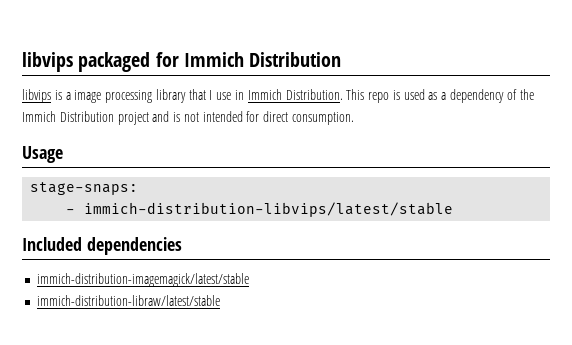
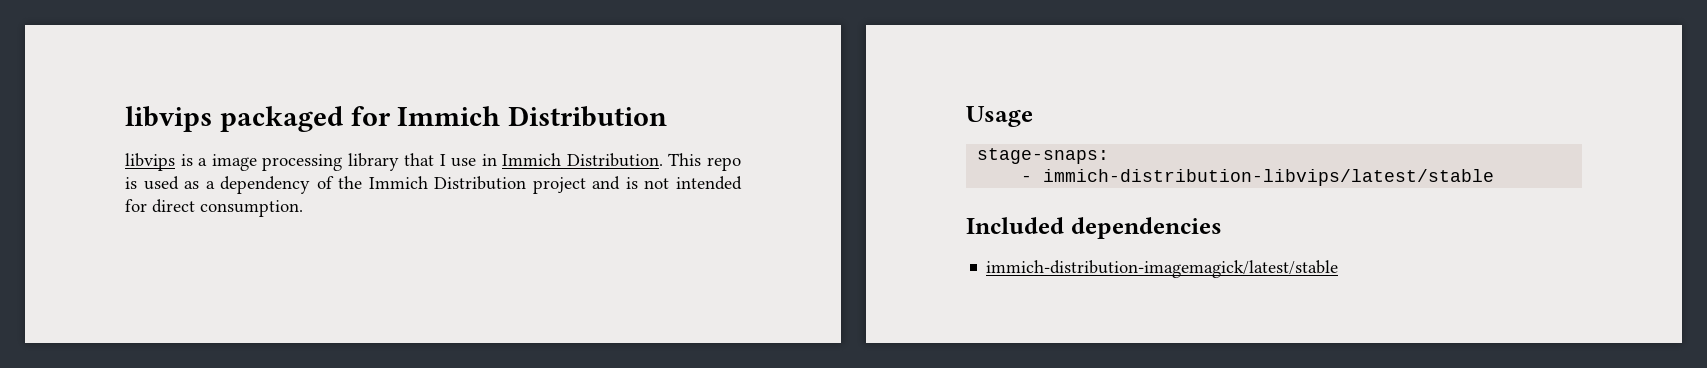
[37,295,221,306] // immich-distribution-libraw/latest/stable -> (1339, 269) none

